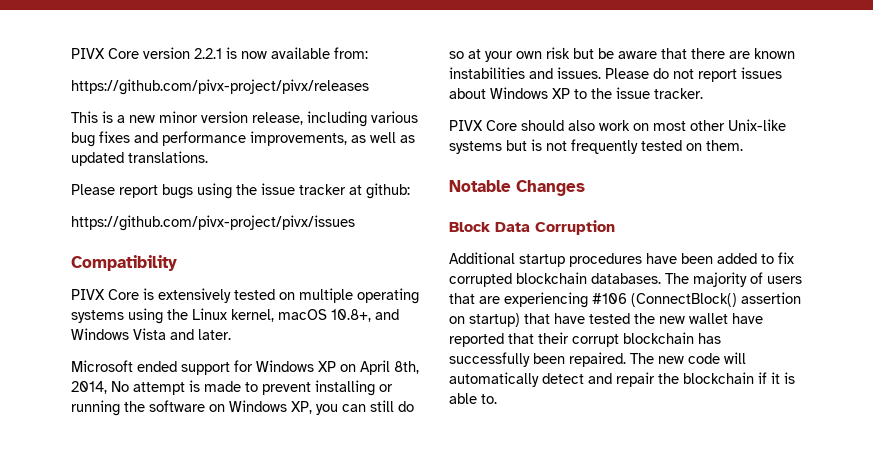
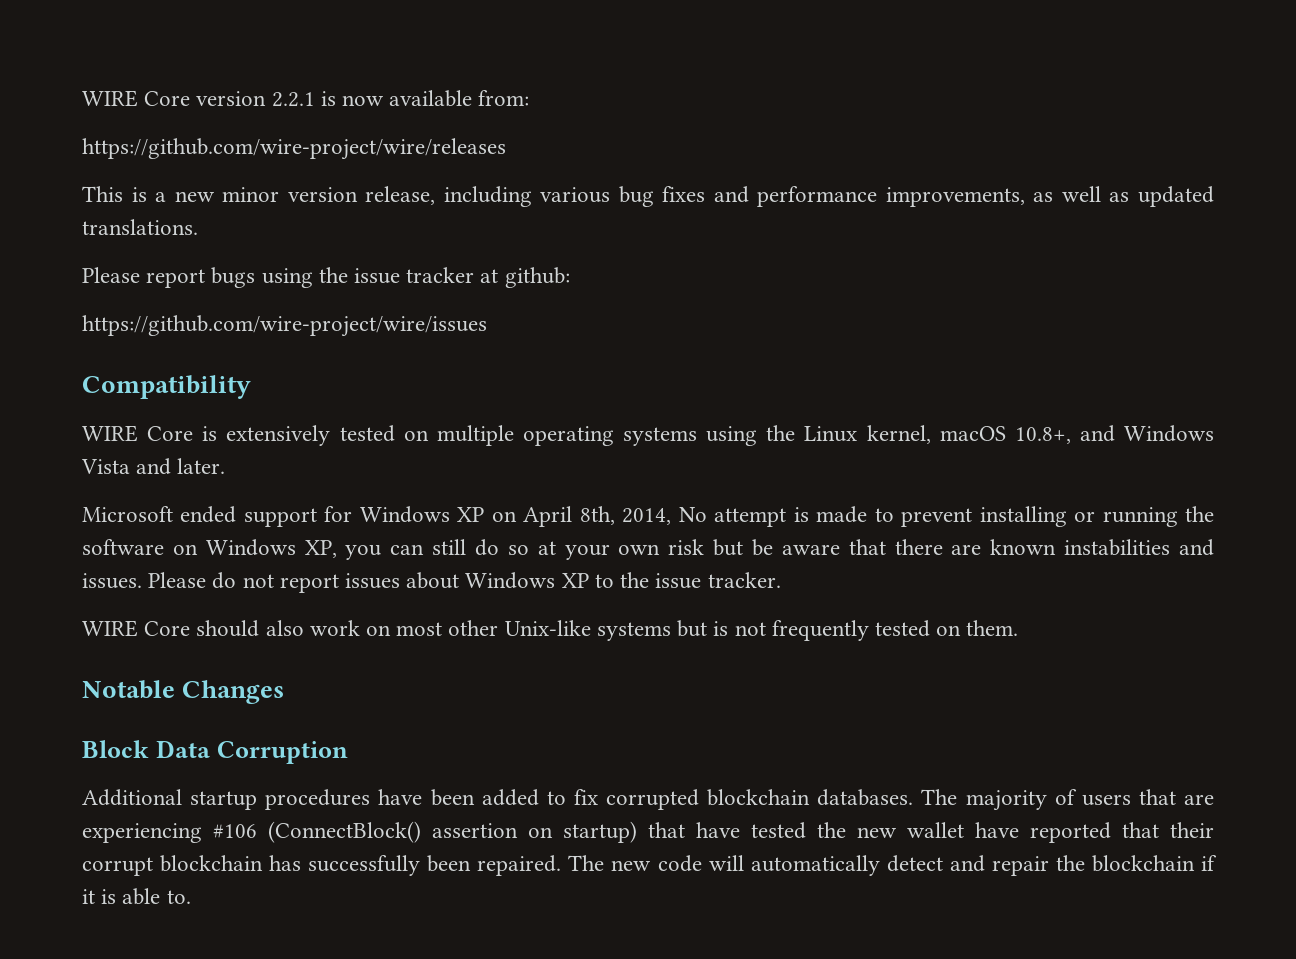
[71,48,105,59] PIVX -> [82,90,138,107] WIRE
[71,79,369,95] https://github.com/pivx-project/pivx/releases -> [82,138,506,160] https://github.com/wire-project/wire/releases
[71,215,355,231] https://github.com/pivx-project/pivx/issues -> [82,315,487,337] https://github.com/wire-project/wire/issues
[71,289,105,300] PIVX -> [82,425,138,442] WIRE
[449,120,483,131] PIVX -> [82,620,138,637] WIRE

